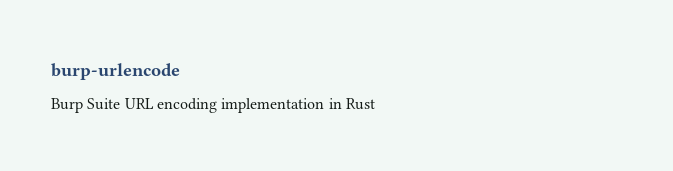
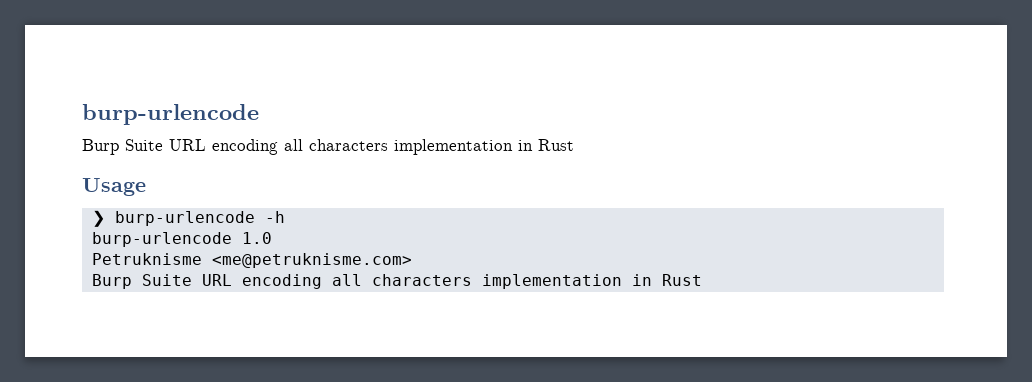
[221,98,375,113] implementation in Rust -> [284,139,574,155] [82,178,146,196] [91,210,285,227] [91,232,272,247] [91,253,412,268] [91,274,702,289] all characters implementation in Rust // Usage // ❯ burp-urlencode -h // burp-urlencode 1.0 // Petruknisme <me@petruknisme.com> // Burp Suite URL encoding all characters implementation in Rust

